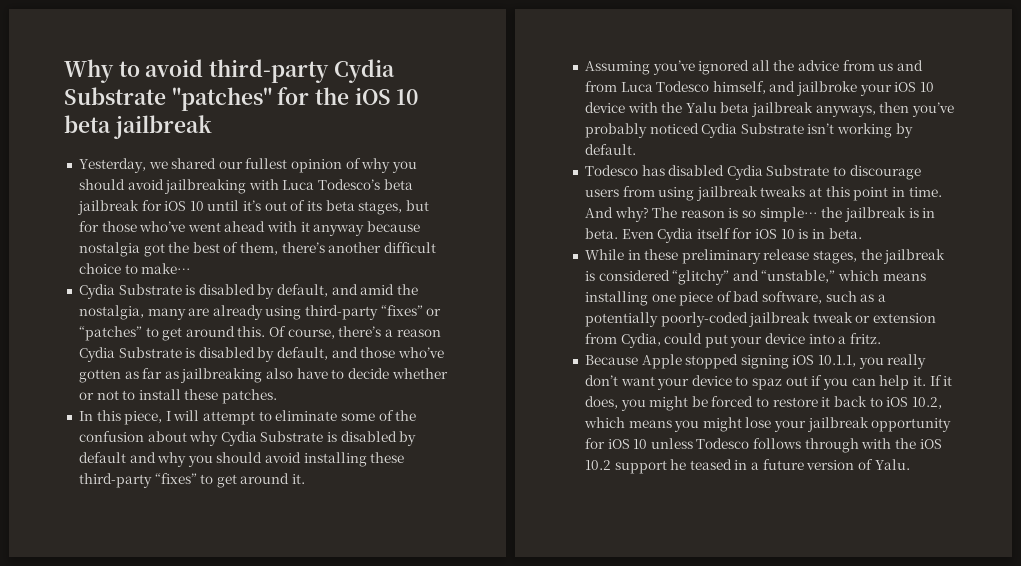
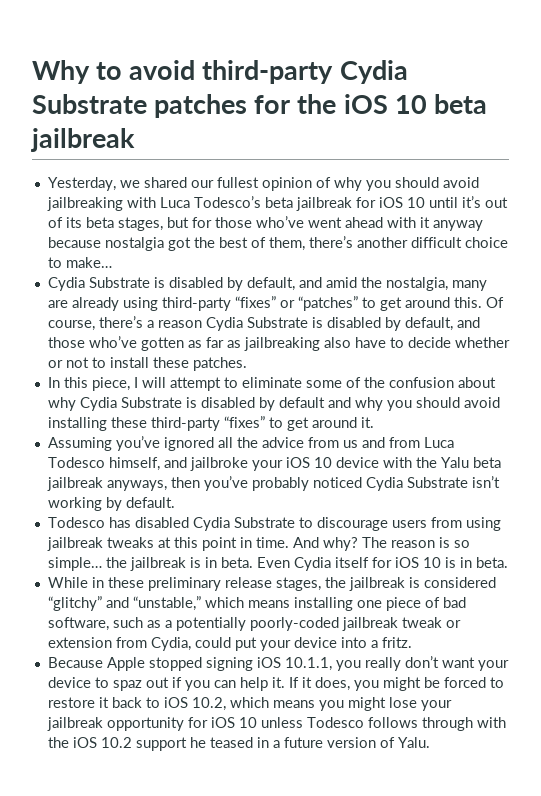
[171,87,272,111] "patches" -> [154,94,248,118] patches

